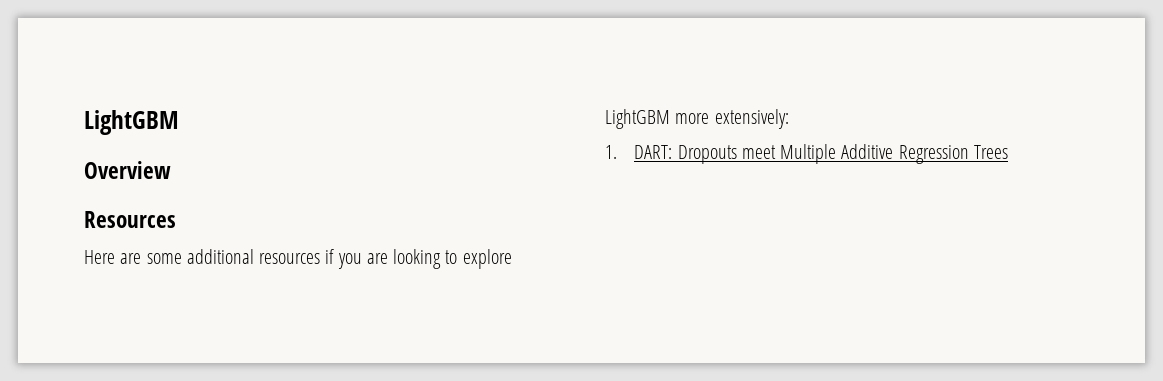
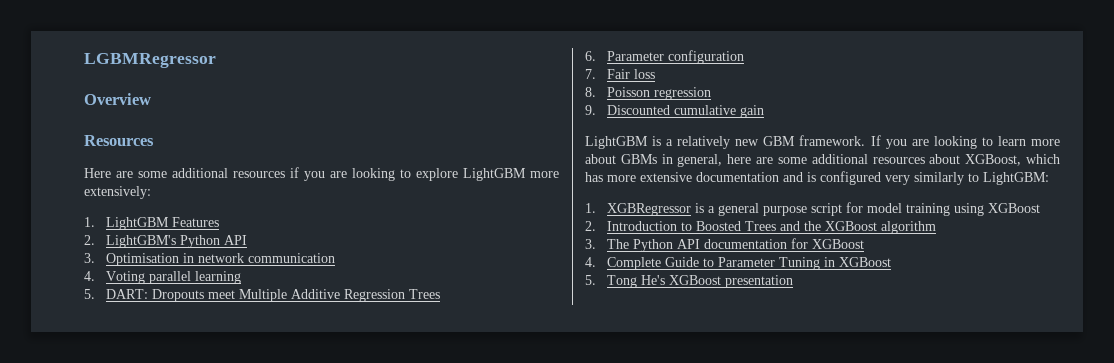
[84,110,179,135] LightGBM -> [84,53,216,68] LGBMRegressor
(617, 152) none -> [106,217,220,230] [84,235,248,248] [84,253,336,266] [84,271,242,284] [84,289,95,299] LightGBM Features // 2. LightGBM's Python API // 3. Optimisation in network communication // 4. Voting parallel learning // 5.
(1008, 152) none -> [585,50,745,64] [585,69,656,79] [585,87,712,100] [585,105,765,118] [585,135,1060,149] [585,154,1060,167] [585,171,1049,185] [585,202,1041,216] [585,221,937,234] [585,238,865,252] [585,257,892,270] [585,275,794,288] // 6. Parameter configuration // 7. Fair loss // 8. Poisson regression // 9. Discounted cumulative gain // LightGBM is a relatively new GBM framework. If you are looking to learn more about GBMs in general, here are some additional resources about XGBoost, which has more extensive documentation and is configured very similarly to LightGBM: // 1. XGBRegressor is a general purpose script for model training using XGBoost // 2. Introduction to Boosted Trees and the XGBoost algorithm // 3. The Python API documentation for XGBoost // 4. Complete Guide to Parameter Tuning in XGBoost // 5. Tong He's XGBoost presentation

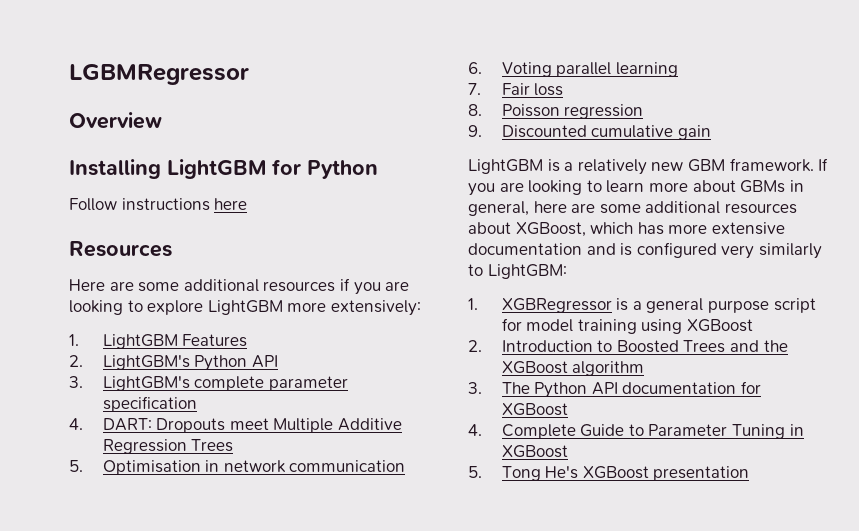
(151, 99) none -> [69,159,378,179] [69,198,248,211] // Installing LightGBM for Python // Follow instructions here
[106,253,336,266] [84,271,242,284] [84,289,95,299] Optimisation in network communication // 4. Voting parallel learning // 5. -> [102,376,348,391] [102,396,197,412] [69,418,83,430] LightGBM's complete parameter specification // 4.
[585,50,745,64] 6. Parameter configuration -> [69,460,406,475] [468,62,678,77] 5. Optimisation in network communication // 6. Voting parallel learning

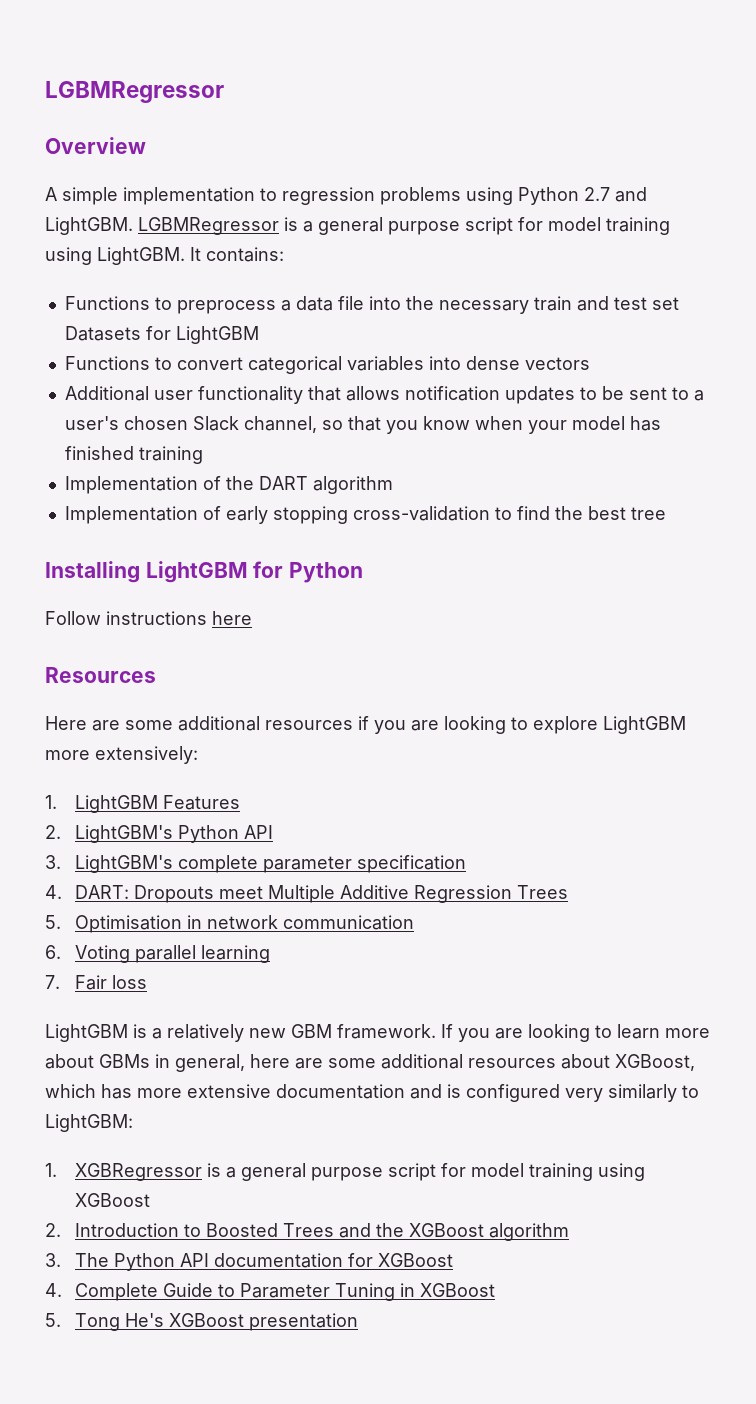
(162, 120) none -> [45,187,647,205] [45,217,670,235] [45,247,284,265] [64,296,679,314] [64,326,259,344] [64,356,590,374] [64,386,704,404] [64,416,661,434] [64,446,203,464] [64,476,393,494] [64,506,666,524] // A simple implementation to regression problems using Python 2.7 and LightGBM. LGBMRegressor is a general purpose script for model training using LightGBM. It contains: // Functions to preprocess a data file into the necessary train and test set Datasets for LightGBM // Functions to convert categorical variables into dense vectors // Additional user functionality that allows notification updates to be sent to a user's chosen Slack channel, so that you know when your model has finished training // Implementation of the DART algorithm // Implementation of early stopping cross-validation to find the best tree
[468,104,644,119] [468,125,711,140] // 8. Poisson regression // 9. Discounted cumulative gain -> (147, 982) none

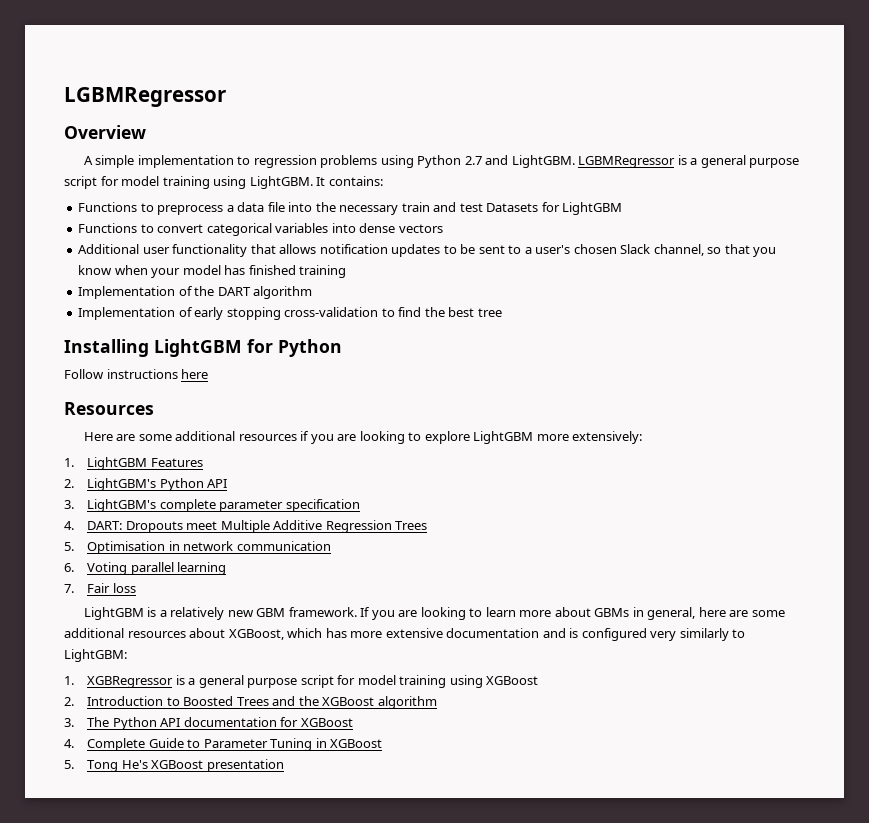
[651,297,679,310] set -> (483, 207) none

